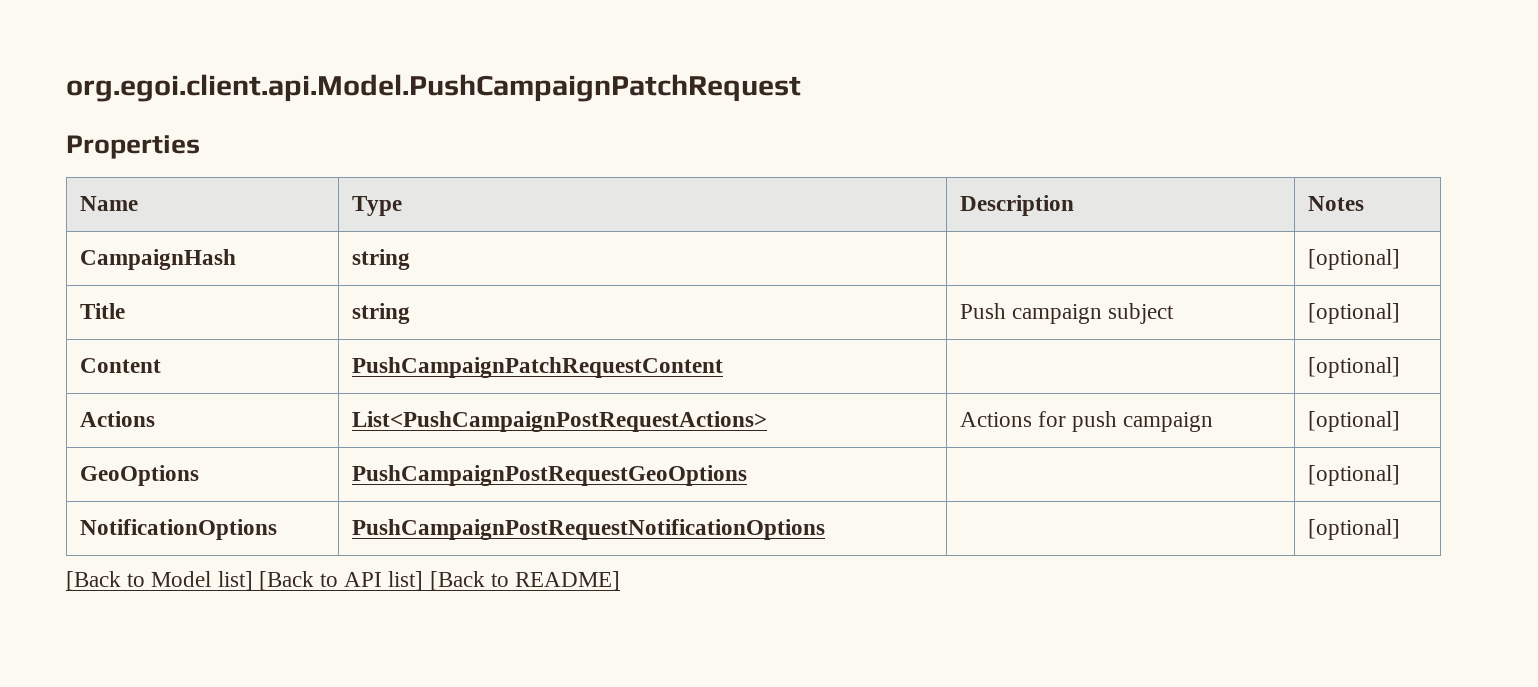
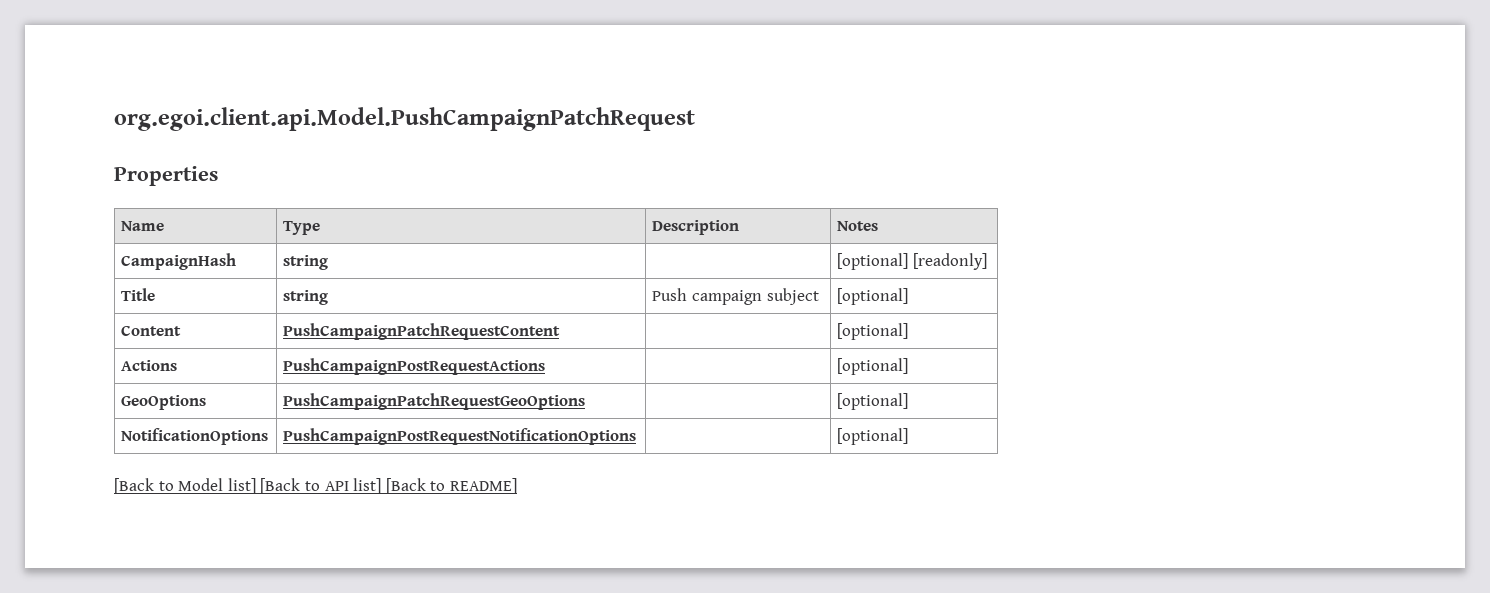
(1400, 259) none -> [912,253,987,270] [readonly]
[351,411,767,432] [959,411,1214,432] List<PushCampaignPostRequestActions> | Actions for push campaign -> [283,358,546,375] PushCampaignPostRequestActions |
[351,465,747,486] PushCampaignPostRequestGeoOptions -> [283,393,586,410] PushCampaignPatchRequestGeoOptions

